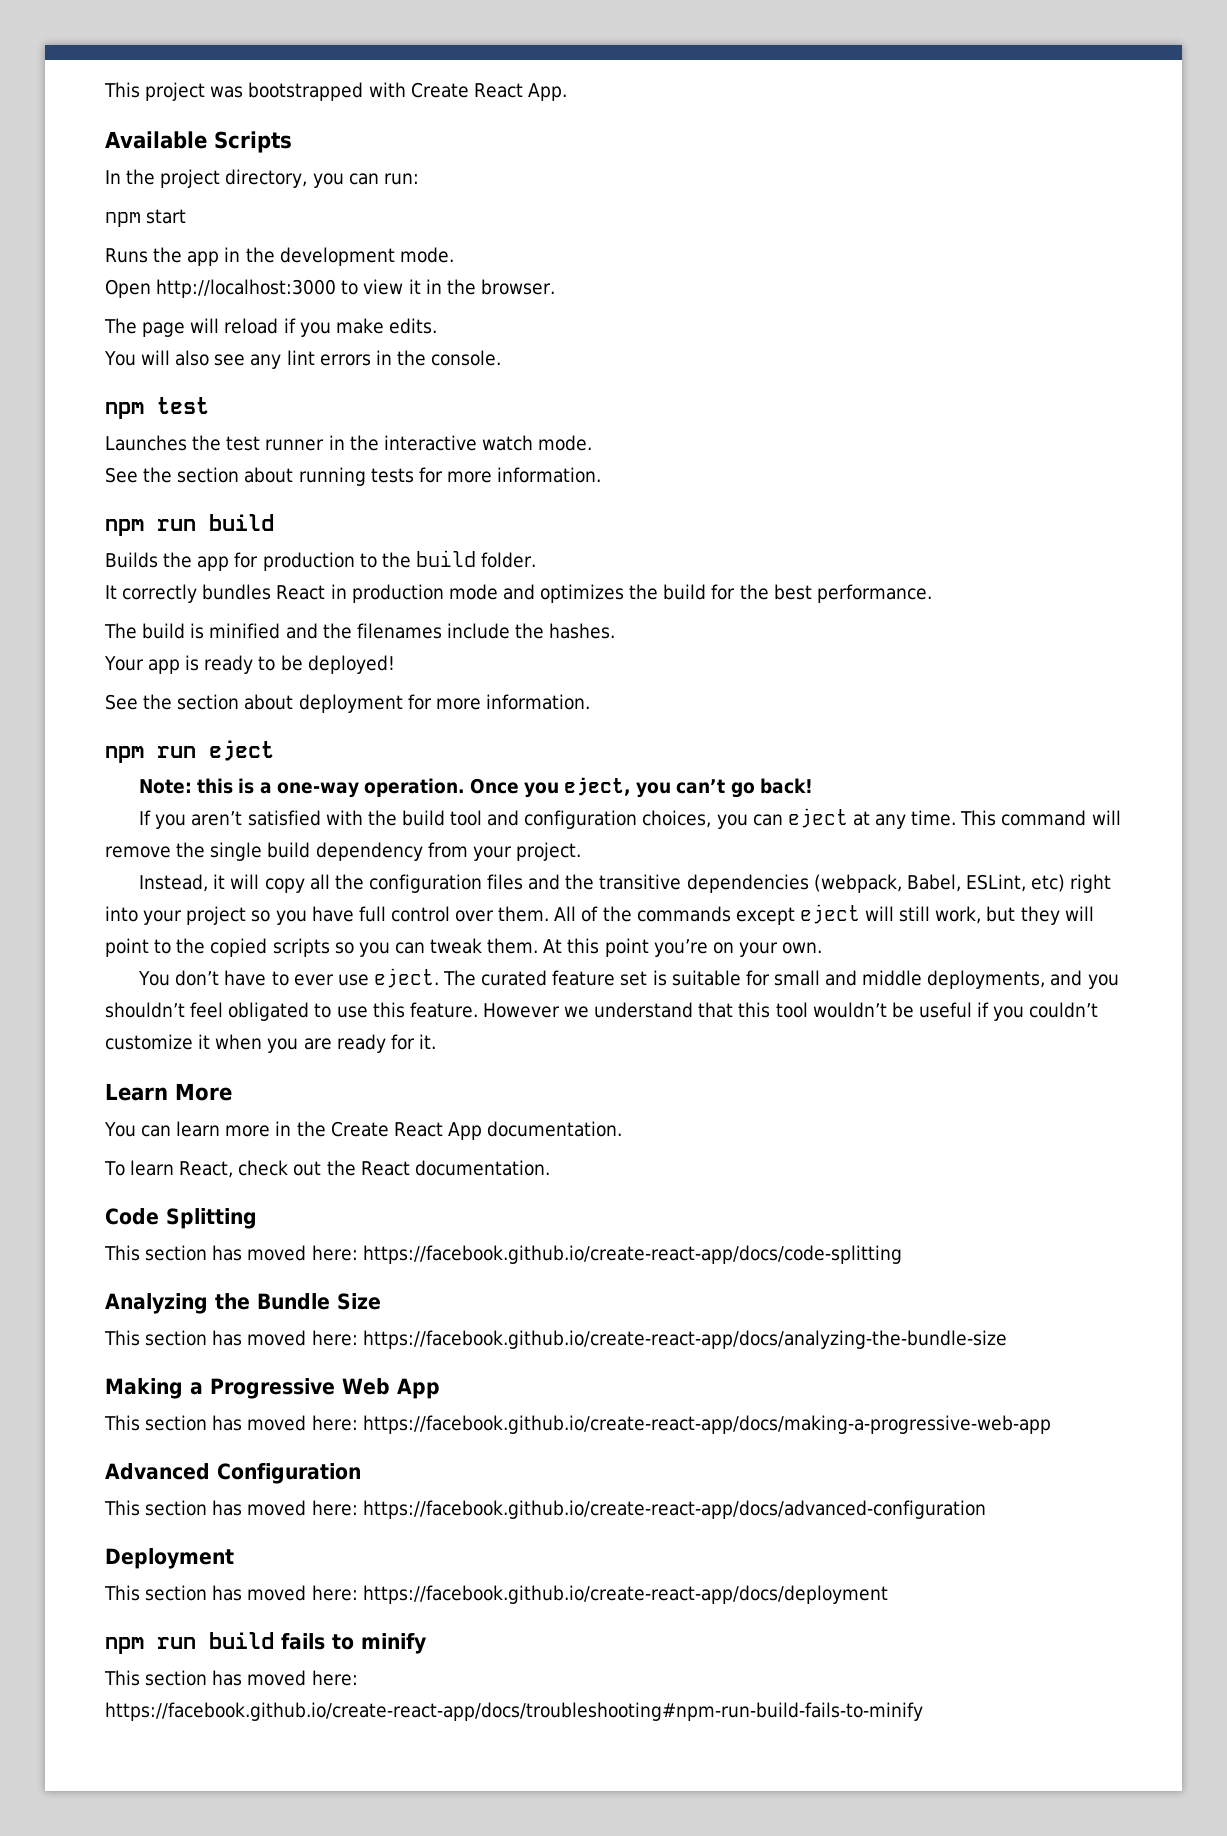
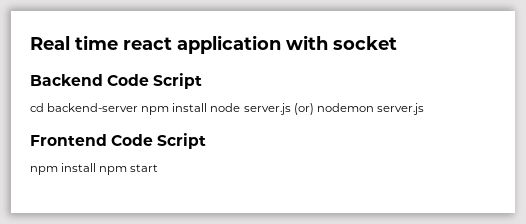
[104,82,567,101] [105,131,292,153] [105,169,419,188] [105,212,141,227] This project was bootstrapped with Create React App. // Available Scripts // In the project directory, you can run: // npm -> [30,35,397,54] [30,73,203,89] [30,103,424,115] [30,133,207,149] [30,163,128,175] Real time react application with socket // Backend Code Script // cd backend-server npm install node server.js (or) nodemon server.js // Frontend Code Script // npm install npm
[105,247,454,266] [105,279,555,298] [104,318,437,337] [104,350,502,369] [105,397,209,419] [105,435,593,451] [105,467,602,486] [105,514,274,536] [105,550,537,571] [105,584,932,603] [104,623,616,639] [104,655,395,674] [105,694,590,713] [105,740,274,763] [139,777,813,798] [139,808,1121,829] [105,842,581,861] [139,874,1112,893] [105,904,1094,925] [105,938,823,957] [138,968,1119,989] [105,1002,1099,1021] [105,1034,436,1053] [105,1083,232,1101] [104,1121,623,1140] [104,1160,550,1178] [105,1208,257,1229] [104,1245,902,1264] [105,1293,381,1314] [104,1330,1007,1349] [105,1378,440,1399] [104,1415,1051,1434] [105,1463,361,1484] [104,1500,986,1519] [105,1548,234,1569] [104,1585,888,1604] [105,1632,426,1654] [104,1670,358,1686] [105,1702,923,1721] // Runs the app in the development mode. // Open http://localhost:3000 to view it in the browser. // The page will reload if you make edits. // You will also see any lint errors in the console. // npm test // Launches the test runner in the interactive watch mode. // See the section about running tests for more information. // npm run build // Builds the app for production to the build folder. // It correctly bundles React in production mode and optimizes the build for the best performance. // The build is minified and the filenames include the hashes. // Your app is ready to be deployed! // See the section about deployment for more information. // npm run eject // Note: this is a one-way operation. Once you eject, you can’t go back! // If you aren’t satisfied with the build tool and configuration choices, you can eject at any time. This command will remove the single build dependency from your project. // Instead, it will copy all the configuration files and the transitive dependencies (webpack, Babel, ESLint, etc) right into your project so you have full control over them. All of the commands except eject will still work, but they will point to the copied scripts so you can tweak them. At this point you’re on your own. // You don’t have to ever use eject. The curated feature set is suitable for small and middle deployments, and you shouldn’t feel obligated to use this feature. However we understand that this tool wouldn’t be useful if you couldn’t customize it when you are ready for it. // Learn More // You can learn more in the Create React App documentation. // To learn React, check out the React documentation. // Code Splitting // This section has moved here: https://facebook.github.io/create-react-app/docs/code-splitting // Analyzing the Bundle Size // This section has moved here: https://facebook.github.io/create-react-app/docs/analyzing-the-bundle-size // Making a Progressive Web App // This section has moved here: https://facebook.github.io/create-react-app/docs/making-a-progressive-web-app // Advanced Configuration // This section has moved here: https://facebook.github.io/create-react-app/docs/advanced-configuration // Deployment // This section has moved here: https://facebook.github.io/create-react-app/docs/deployment // npm run build fails to minify // This section has moved here: https://facebook.github.io/create-react-app/docs/troubleshooting#npm-run-build-fails-to-minify -> (159, 168) none

